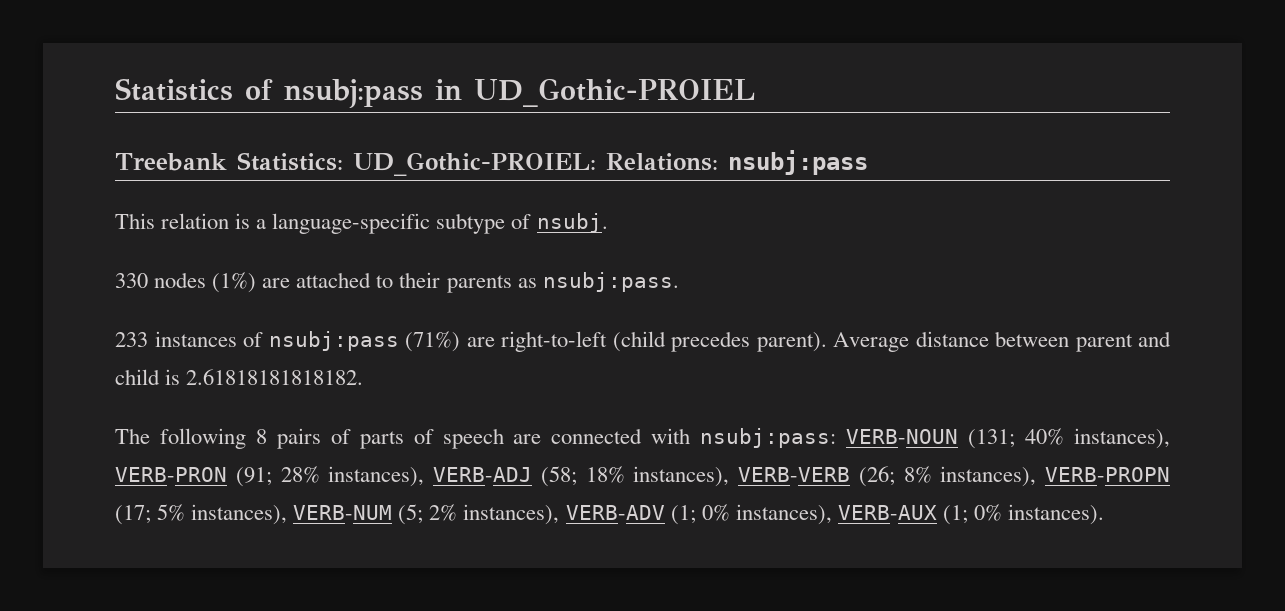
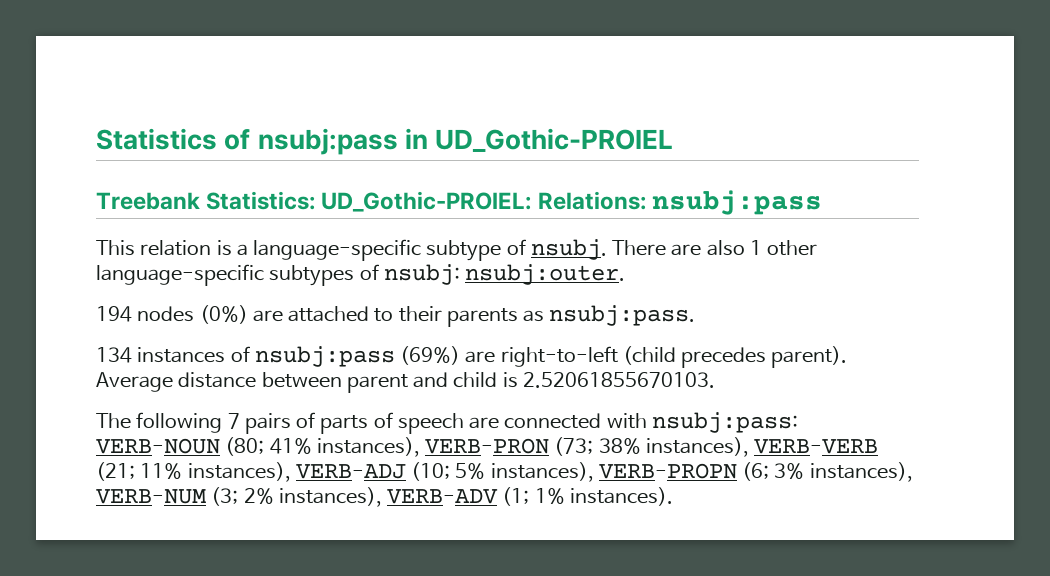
[115,272,257,293] // 330 nodes (1%) -> [612,240,818,256] [96,264,626,286] [96,305,248,324] There are also 1 other language-specific subtypes of nsubj: nsubj:outer. // 194 nodes (0%)
[115,332,148,347] 233 -> [96,347,132,363] 134
[405,331,460,352] (71%) -> [400,346,461,365] (69%)
[186,369,364,385] 2.61818181818182. -> [522,372,715,388] 2.52061855670103.
[255,429,267,444] 8 -> [227,413,240,429] 7
[968,428,1170,449] [115,466,1170,487] [115,504,186,525] (131; 40% instances), VERB-PRON (91; 28% instances), VERB-ADJ (58; 18% instances), VERB-VERB (26; 8% instances), VERB-PROPN (17; 5% -> [225,437,879,457] [96,462,805,482] (80; 41% instances), VERB-PRON (73; 38% instances), VERB-VERB (21; 11% instances), VERB-ADJ (10; 5% instances), VERB-PROPN (6; 3%
[398,504,424,525] (5; -> [211,487,239,506] (3;
[701,504,1002,525] 0% instances), VERB-AUX (1; 0% -> [534,488,565,504] 1%

